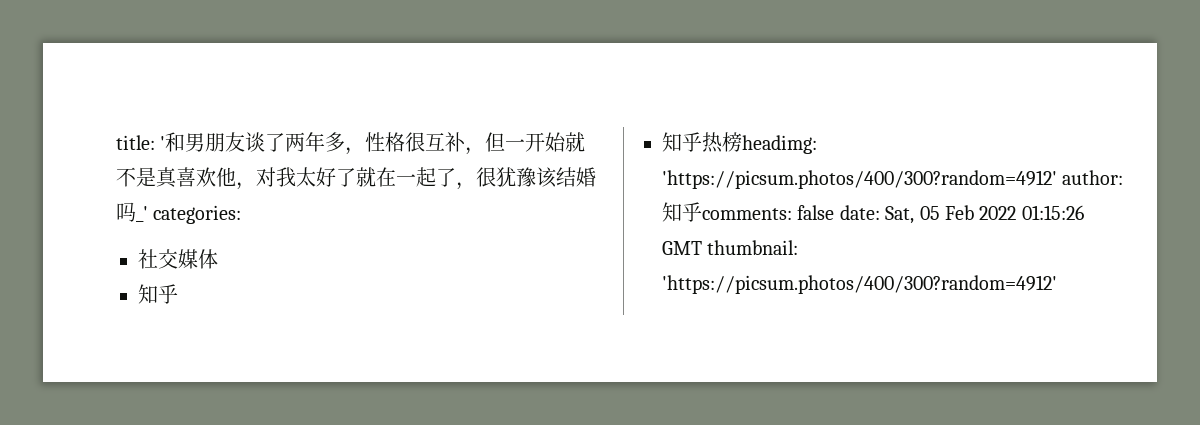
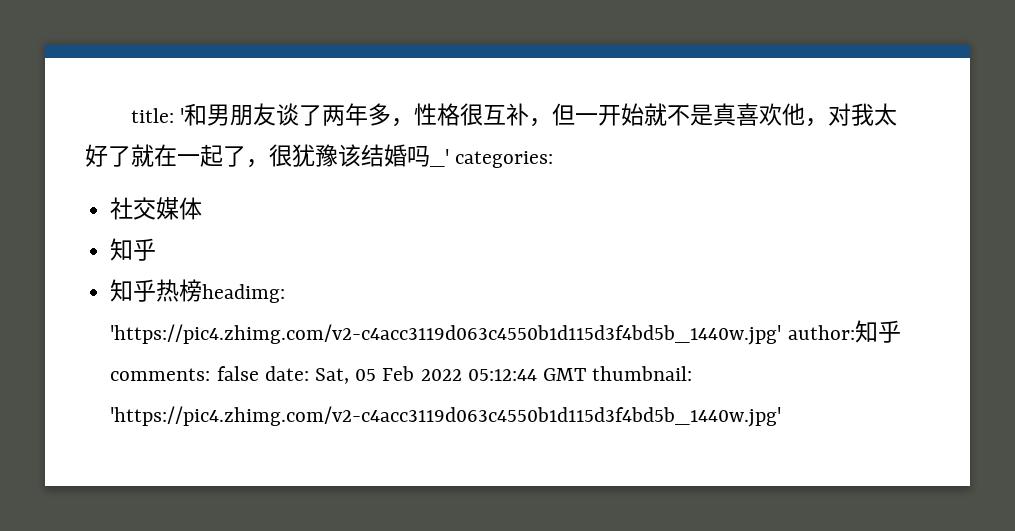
[662,170,1057,189] 'https://picsum.photos/400/300?random=4912' -> [110,324,782,345] 'https://pic4.zhimg.com/v2-c4acc3119d063c4550b1d115d3f4bd5b_1440w.jpg'
[1021,205,1084,220] 01:15:26 -> [467,369,537,381] 05:12:44
[662,275,1057,294] 'https://picsum.photos/400/300?random=4912' -> [110,406,782,427] 'https://pic4.zhimg.com/v2-c4acc3119d063c4550b1d115d3f4bd5b_1440w.jpg'

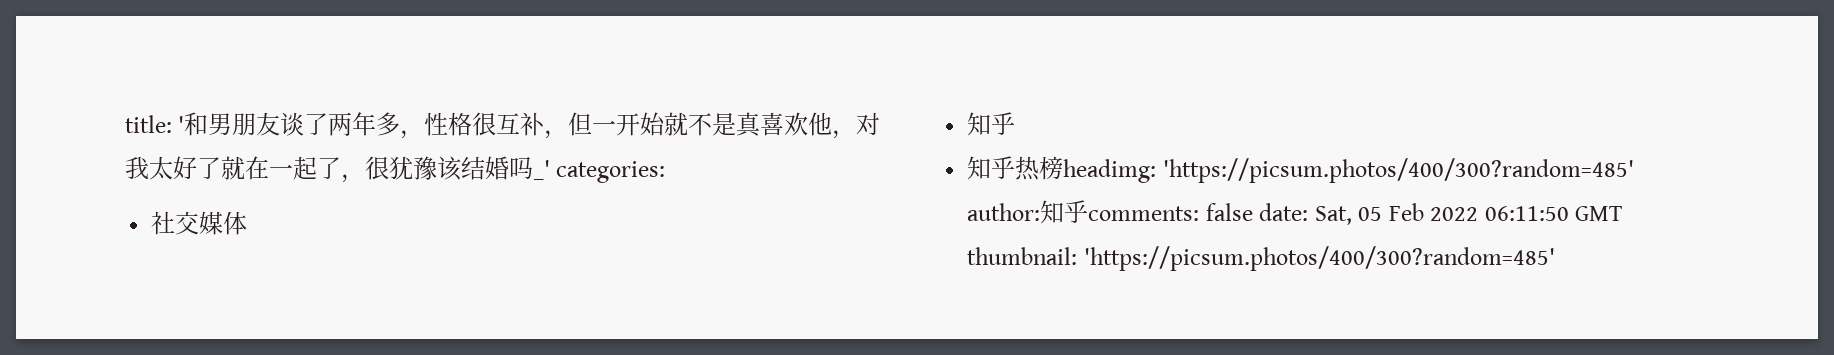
[110,324,782,345] 'https://pic4.zhimg.com/v2-c4acc3119d063c4550b1d115d3f4bd5b_1440w.jpg' -> [1162,158,1634,183] 'https://picsum.photos/400/300?random=485'
[467,369,537,381] 05:12:44 -> [1484,206,1569,221] 06:11:50
[110,406,782,427] 'https://pic4.zhimg.com/v2-c4acc3119d063c4550b1d115d3f4bd5b_1440w.jpg' -> [1083,246,1555,271] 'https://picsum.photos/400/300?random=485'

